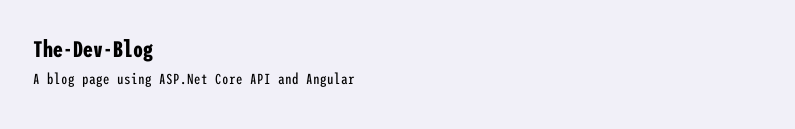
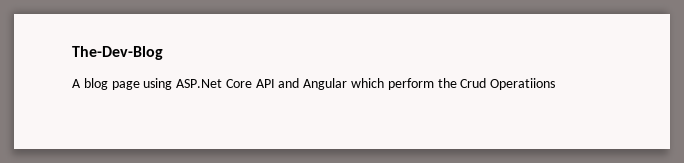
(355, 79) none -> [351,78,556,90] which perform the Crud Operatiions

